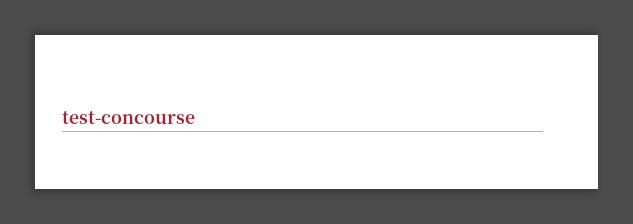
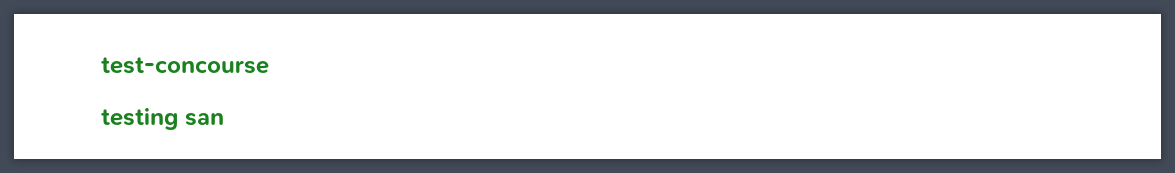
(195, 117) none -> [101,108,224,130] // testing san

